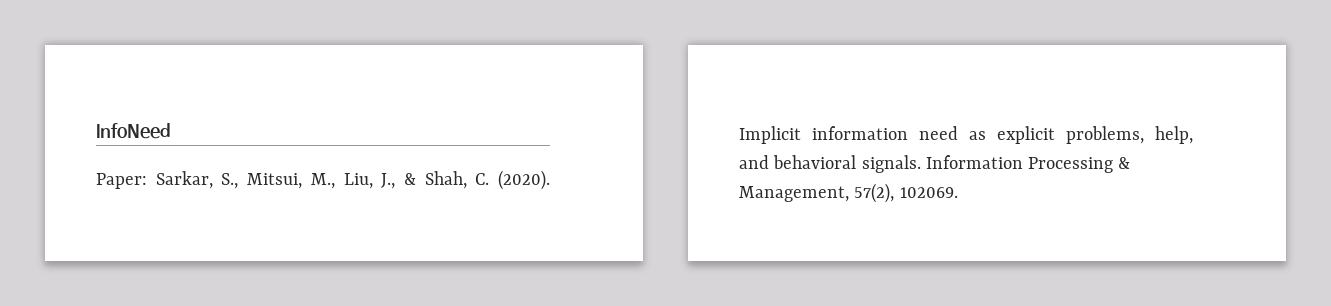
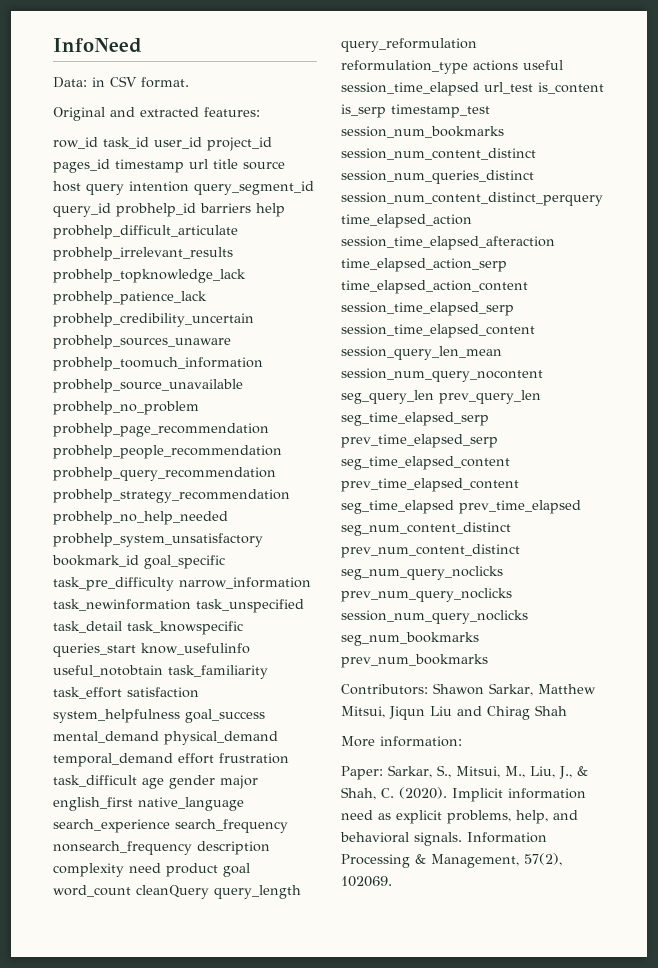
(171, 131) none -> [53,76,189,88] [53,107,260,121] [53,137,272,151] [53,159,285,173] [53,181,314,195] [53,203,285,217] [53,225,238,239] [53,247,233,261] [53,269,246,283] [53,291,207,305] [53,313,254,327] [53,335,231,349] [53,357,263,371] [53,379,243,393] [53,401,199,415] [53,423,269,437] [53,445,282,459] [53,467,276,481] [53,489,290,503] [53,511,228,525] [53,533,263,547] [52,555,225,569] [53,577,311,591] [53,599,304,613] [53,621,243,635] [53,643,250,657] [53,665,268,679] [53,687,199,699] [53,709,265,723] [53,731,278,745] [53,753,289,767] [53,775,258,789] [53,797,244,811] [53,819,288,833] [53,841,270,855] [53,863,250,877] [53,885,301,899] [341,38,477,52] [341,60,563,74] [341,82,604,96] [341,104,490,118] [341,126,504,138] [341,148,536,160] [341,170,534,184] [341,192,603,206] [341,214,472,228] [341,236,555,250] [341,258,507,272] [341,280,528,294] [341,302,514,316] [341,324,535,338] [341,346,502,360] [341,368,543,382] [341,390,541,404] [341,412,489,426] [341,434,498,448] [341,456,510,470] [341,478,519,492] [341,500,581,514] [341,522,511,536] [341,544,520,558] [341,566,503,580] [341,588,512,602] [341,610,528,624] [341,632,479,646] [341,654,488,668] [341,683,596,696] [341,705,567,720] [341,736,462,747] // Data: in CSV format. // Original and extracted features: // row_id task_id user_id project_id pages_id timestamp url title source host query intention query_segment_id query_id probhelp_id barriers help probhelp_difficult_articulate probhelp_irrelevant_results probhelp_topknowledge_lack probhelp_patience_lack probhelp_credibility_uncertain probhelp_sources_unaware probhelp_toomuch_information probhelp_source_unavailable probhelp_no_problem probhelp_page_recommendation probhelp_people_recommendation probhelp_query_recommendation probhelp_strategy_recommendation probhelp_no_help_needed probhelp_system_unsatisfactory bookmark_id goal_specific task_pre_difficulty narrow_information task_newinformation task_unspecified task_detail task_knowspecific queries_start know_usefulinfo useful_notobtain task_familiarity task_effort satisfaction system_helpfulness goal_success mental_demand physical_demand temporal_demand effort frustration task_difficult age gender major english_first native_language search_experience search_frequency nonsearch_frequency description complexity need product goal word_count cleanQuery query_length query_reformulation reformulation_type actions useful session_time_elapsed url_test is_content is_serp timestamp_test session_num_bookmarks session_num_content_distinct session_num_queries_distinct session_num_content_distinct_perquery time_elapsed_action session_time_elapsed_afteraction time_elapsed_action_serp time_elapsed_action_content session_time_elapsed_serp session_time_elapsed_content session_query_len_mean session_num_query_nocontent seg_query_len prev_query_len seg_time_elapsed_serp prev_time_elapsed_serp seg_time_elapsed_content prev_time_elapsed_content seg_time_elapsed prev_time_elapsed seg_num_content_distinct prev_num_content_distinct seg_num_query_noclicks prev_num_query_noclicks session_num_query_noclicks seg_num_bookmarks prev_num_bookmarks // Contributors: Shawon Sarkar, Matthew Mitsui, Jiqun Liu and Chirag Shah // More information:

